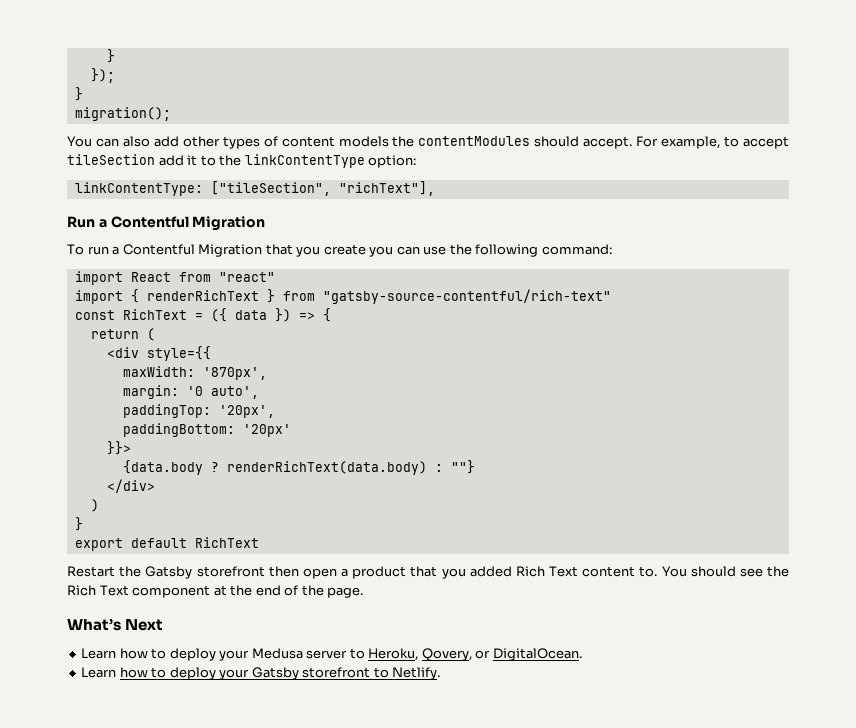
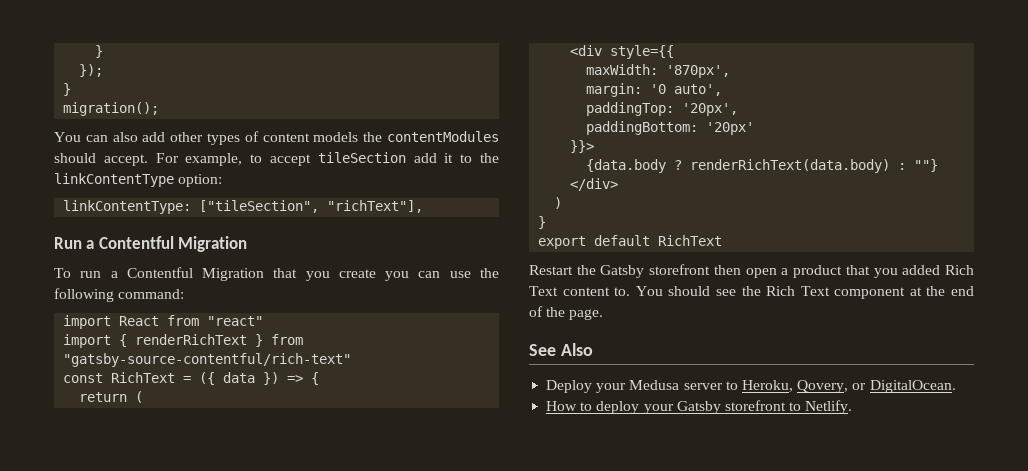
[67,618,164,631] [81,648,216,661] What’s Next // Learn how to deploy -> [529,343,593,356] [546,380,593,393] See Also // Deploy
[81,667,148,678] Learn how -> [546,401,578,411] How

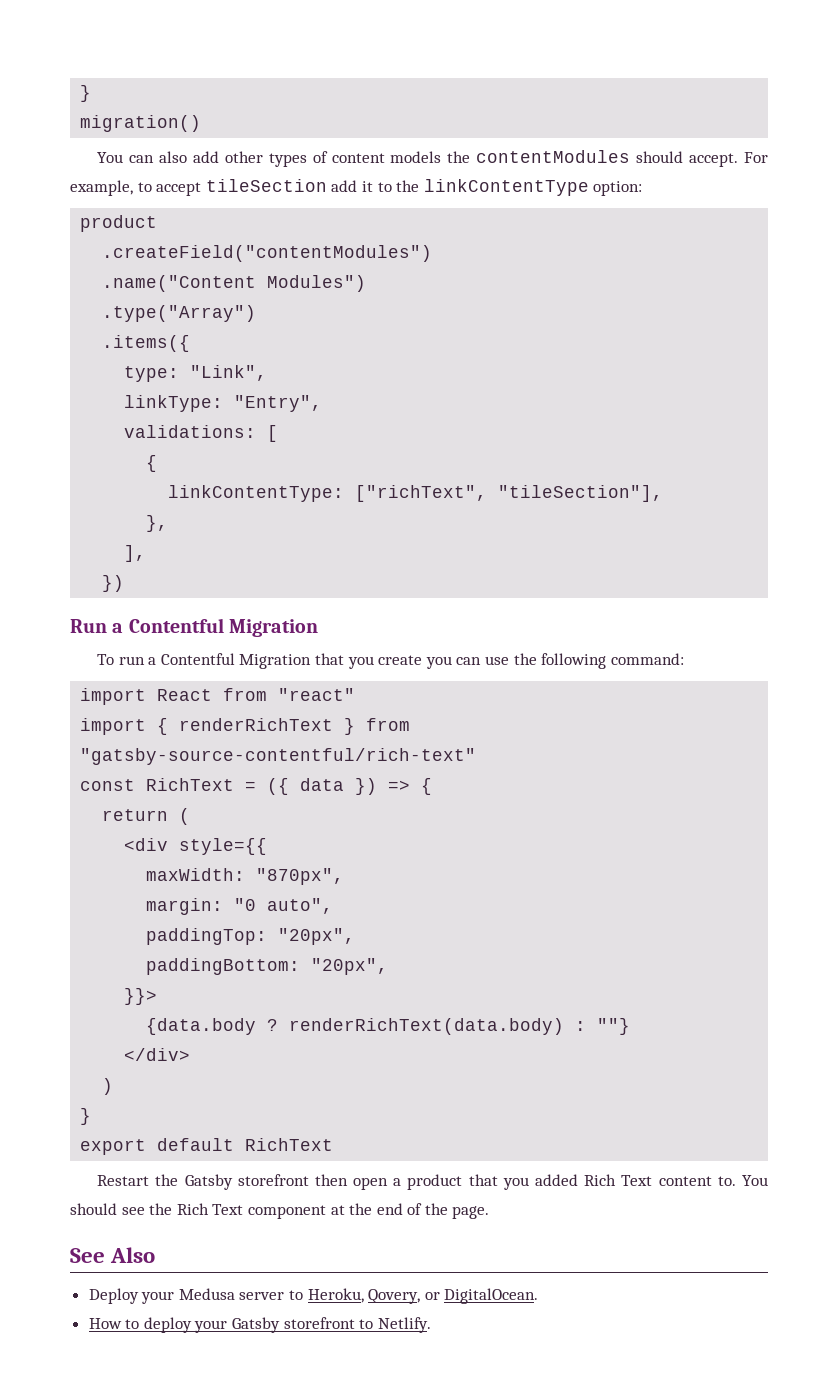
[95,45,104,58] [79,64,104,77] [63,83,72,96] [63,102,160,116] } // }); // } // migration(); -> [80,85,92,102] [80,115,202,132] } // migration()
[63,200,424,214] linkContentType: ["tileSection", "richText"], -> [80,215,158,232] [102,245,433,262] [102,275,367,292] [102,305,257,322] [102,335,191,352] [124,365,268,382] [124,395,323,412] [124,425,279,442] [146,455,158,472] [168,485,664,502] [146,515,169,532] [124,545,147,562] [102,575,125,592] product // .createField("contentModules") // .name("Content Modules") // .type("Array") // .items({ // type: "Link", // linkType: "Entry", // validations: [ // { // linkContentType: ["richText", "tileSection"], // }, // ], // })
[666,65,731,78] '870px', -> [256,868,345,885] "870px",
[650,84,723,96] '0 auto', -> [234,898,334,914] "0 auto",
[682,103,739,116] '20px', -> [278,928,356,945] "20px",
[706,122,755,135] '20px' -> [311,958,389,975] "20px",

